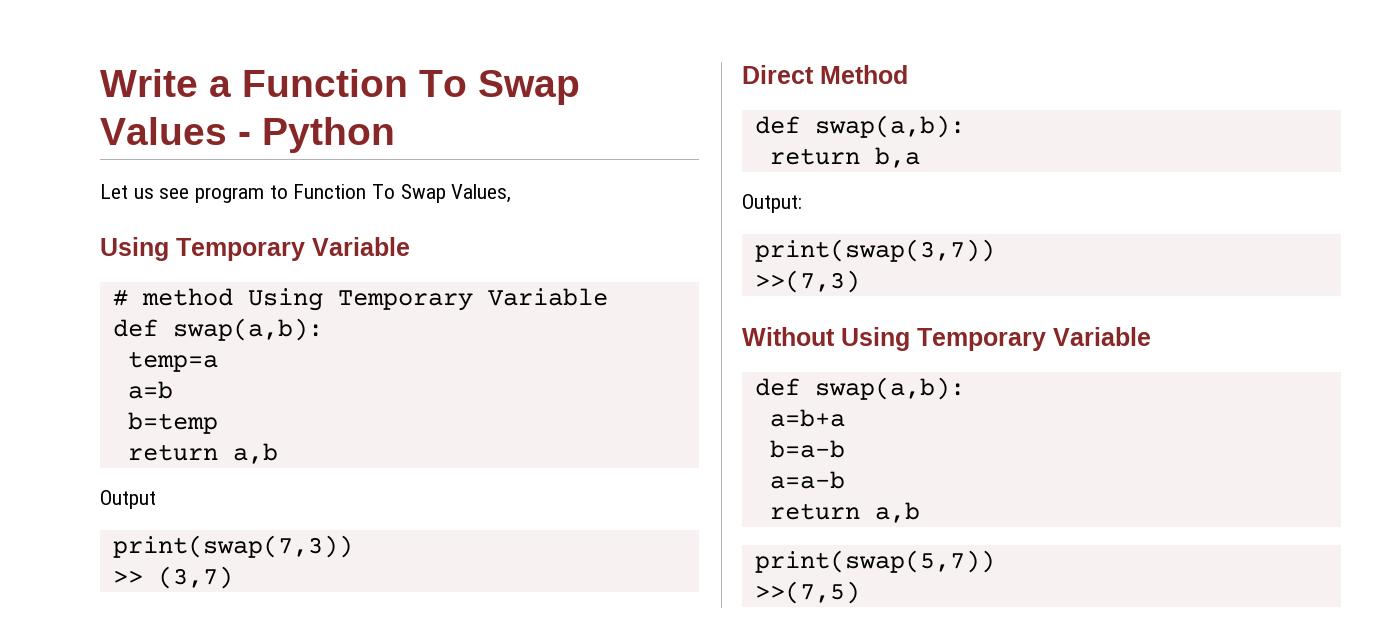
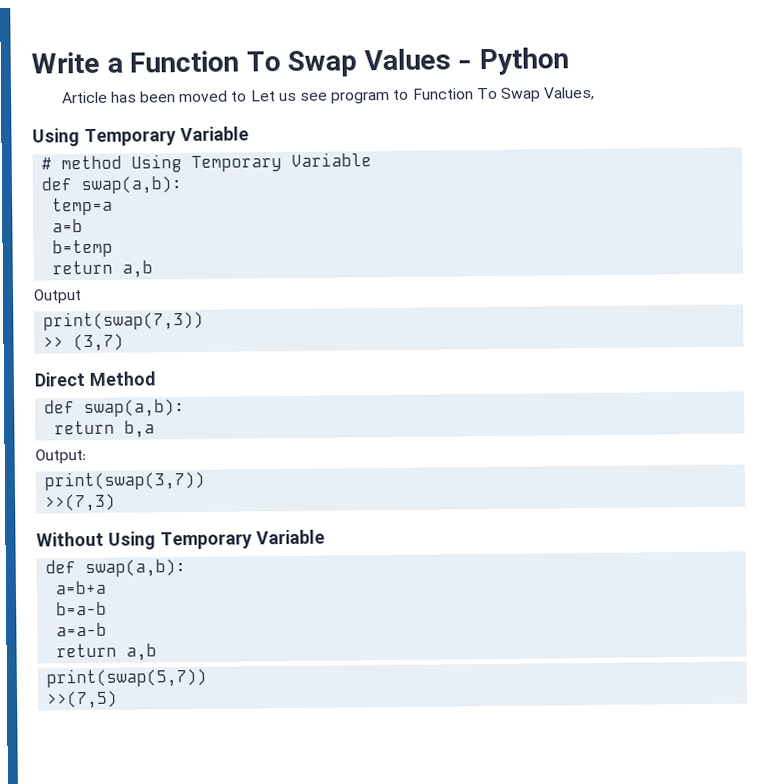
(395, 135) none -> [61,90,248,104] Article has been moved to

